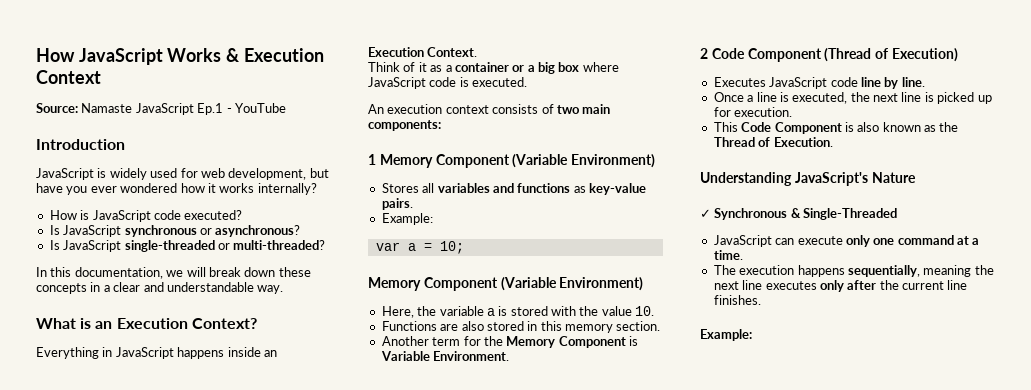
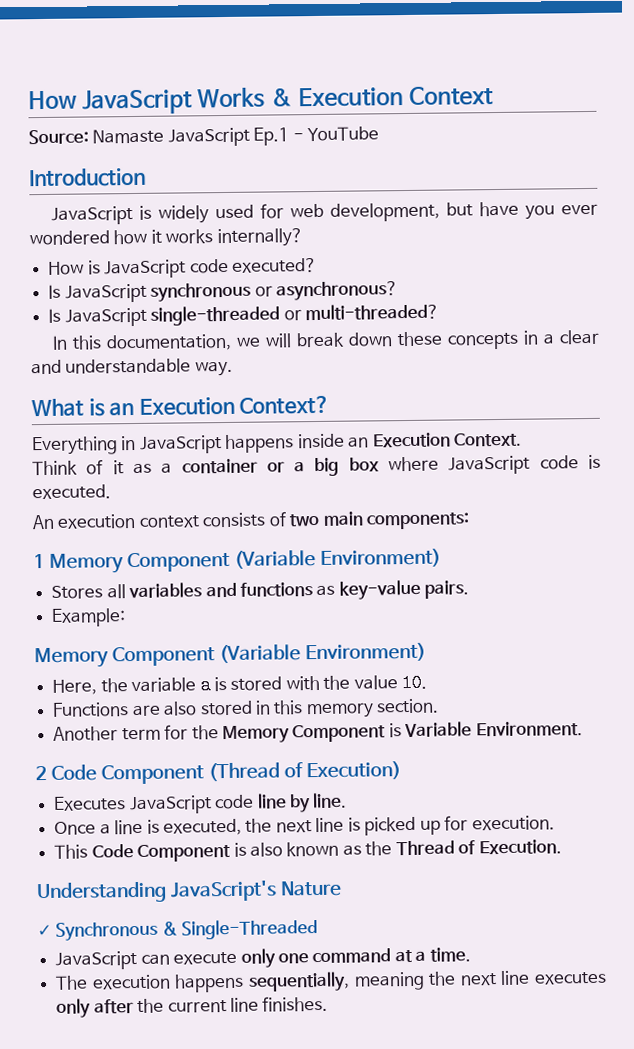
[375,241,464,254] // var a = 10; -> (127, 617) none
[700,329,752,341] // Example: -> (329, 1003) none

